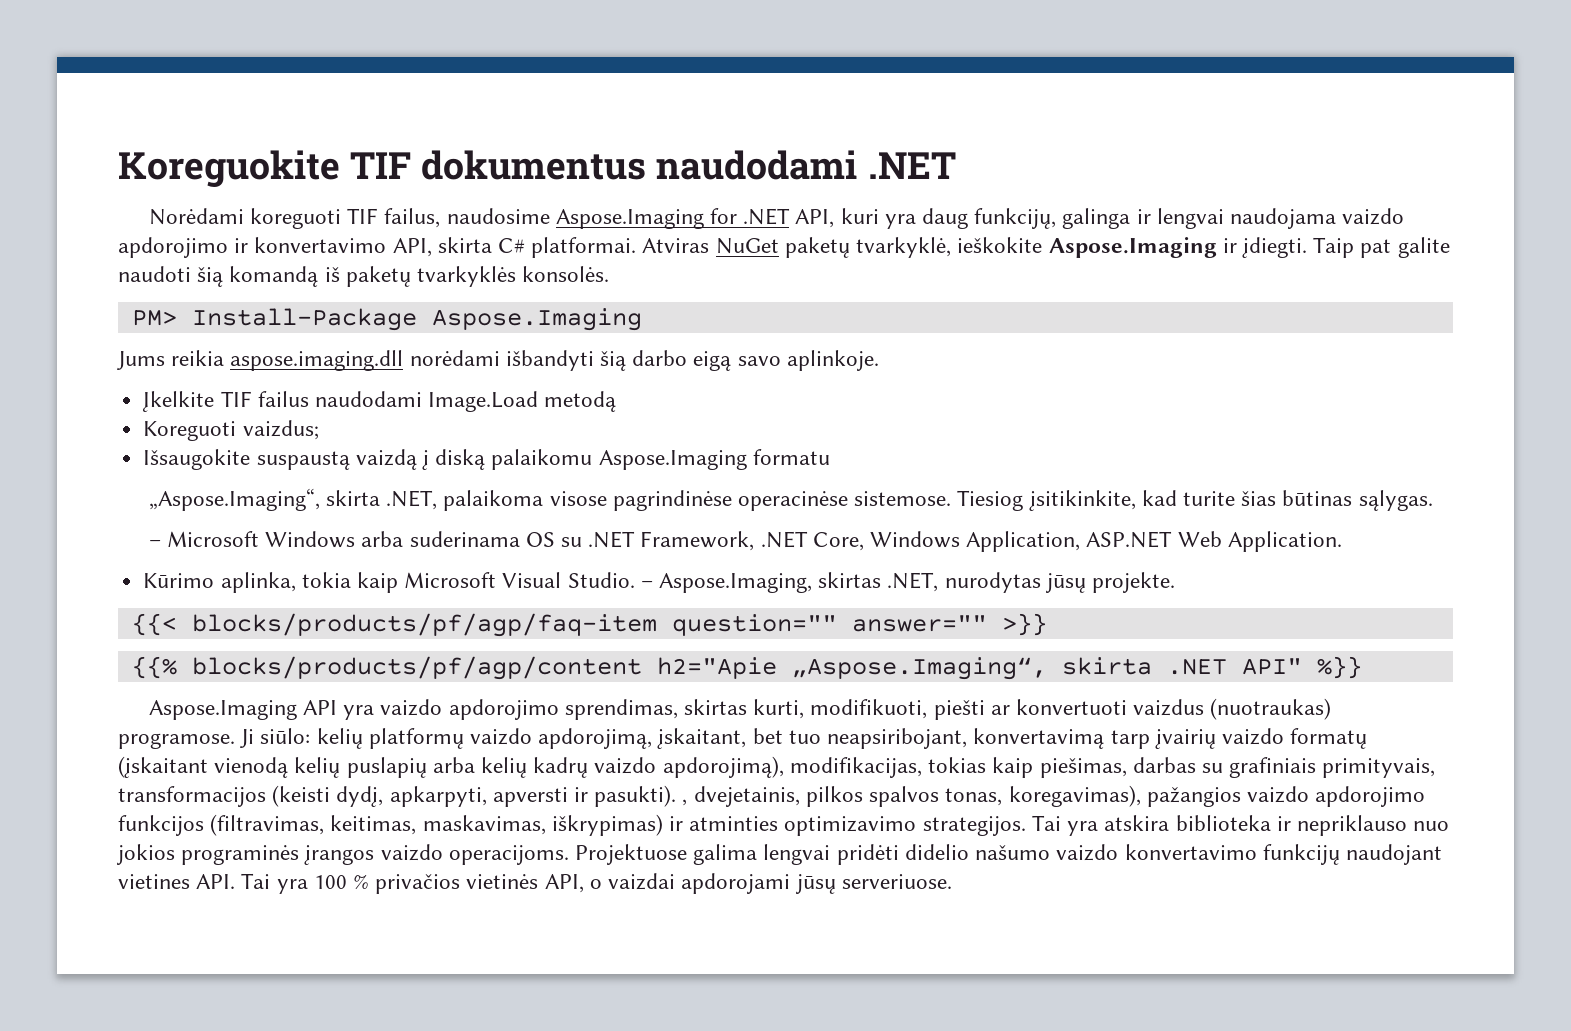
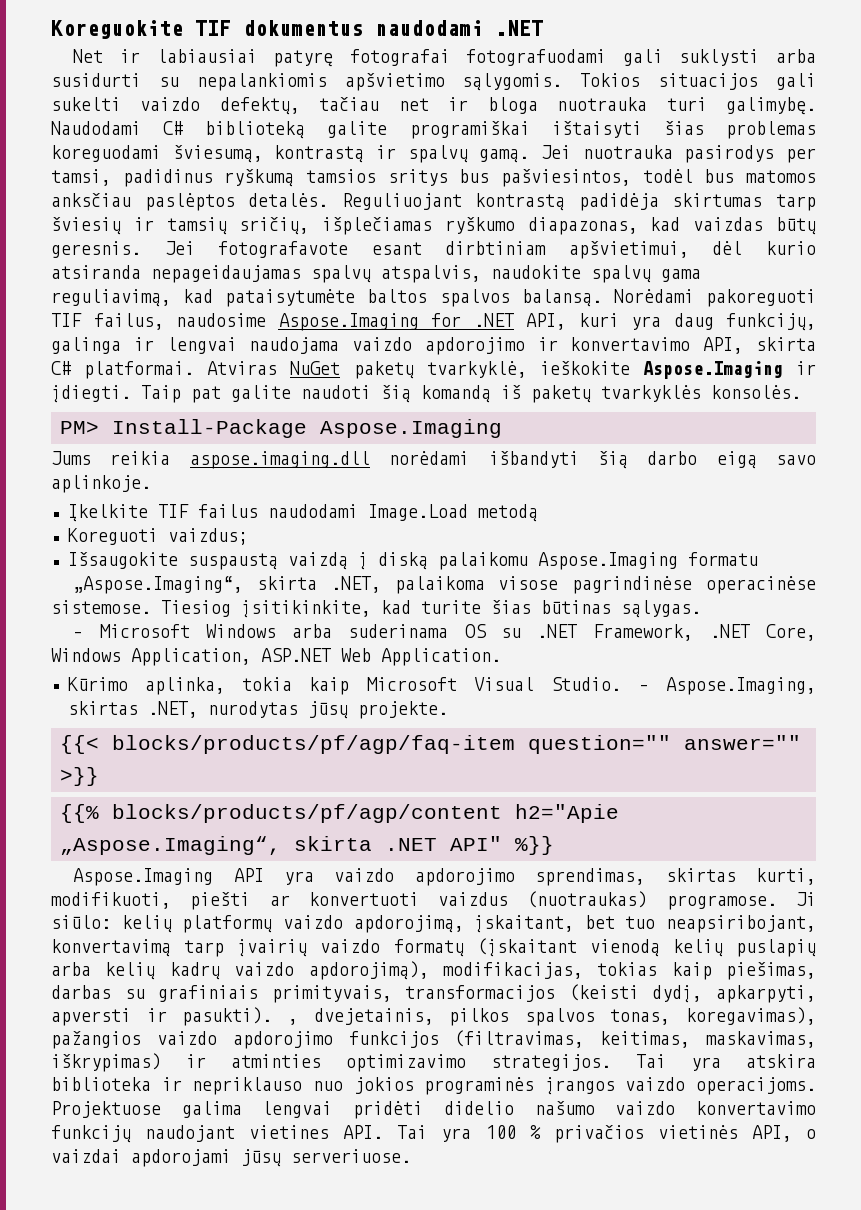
[148,208,341,229] Norėdami koreguoti -> [73,49,817,67] [51,73,816,91] [51,97,817,115] [51,121,816,139] [51,145,816,163] [51,169,816,187] [51,193,816,211] [51,217,817,235] [51,241,816,259] [51,265,701,283] [51,289,816,307] Net ir labiausiai patyrę fotografai fotografuodami gali suklysti arba susidurti su nepalankiomis apšvietimo sąlygomis. Tokios situacijos gali sukelti vaizdo defektų, tačiau net ir bloga nuotrauka turi galimybę. Naudodami C# biblioteką galite programiškai ištaisyti šias problemas koreguodami šviesumą, kontrastą ir spalvų gamą. Jei nuotrauka pasirodys per tamsi, padidinus ryškumą tamsios sritys bus pašviesintos, todėl bus matomos anksčiau paslėptos detalės. Reguliuojant kontrastą padidėja skirtumas tarp šviesių ir tamsių sričių, išplečiamas ryškumo diapazonas, kad vaizdas būtų geresnis. Jei fotografavote esant dirbtiniam apšvietimui, dėl kurio atsiranda nepageidaujamas spalvų atspalvis, naudokite spalvų gama reguliavimą, kad pataisytumėte baltos spalvos balansą. Norėdami pakoreguoti

